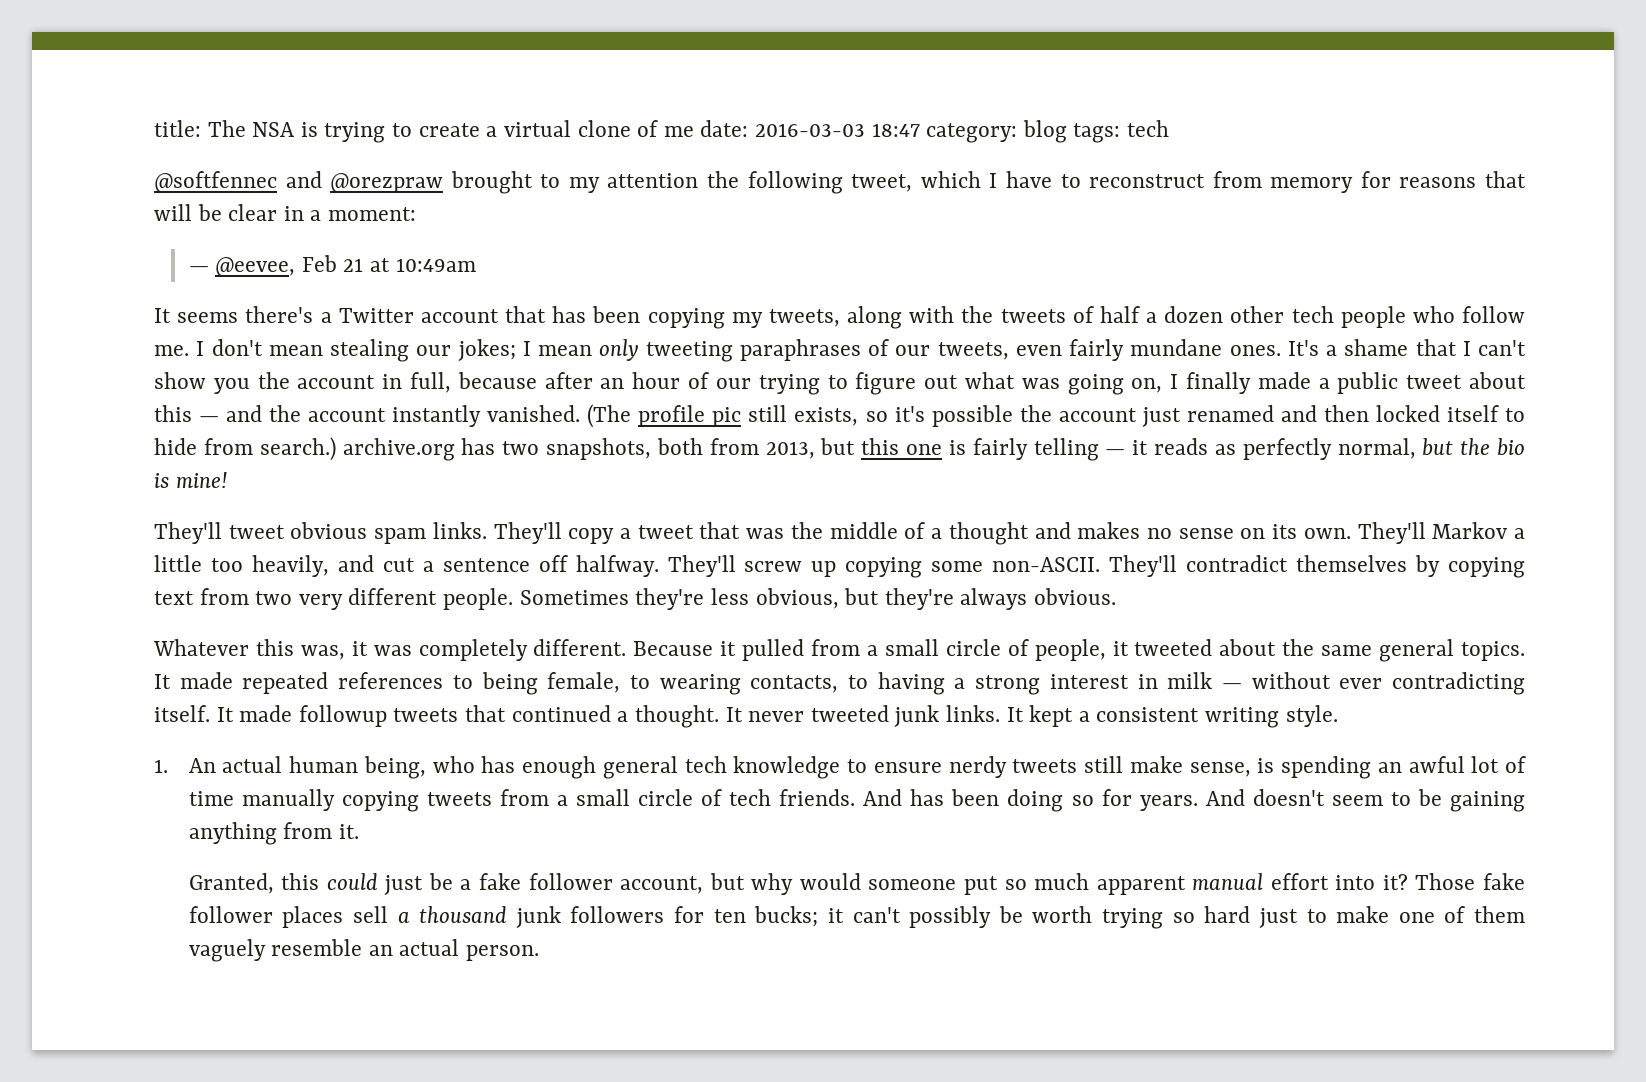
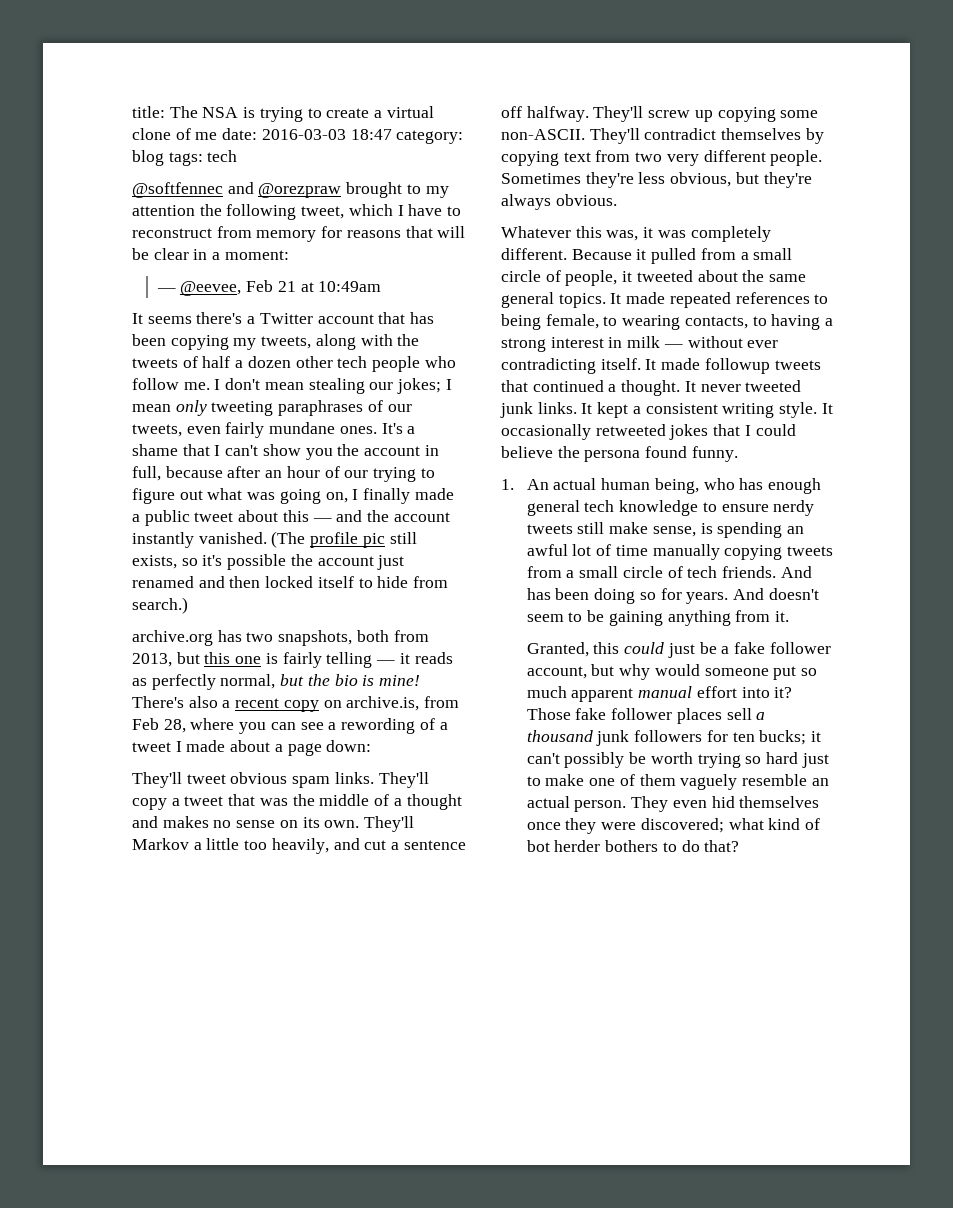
(336, 449) none -> (188, 605) //
(227, 480) none -> [132,696,460,712] [132,718,448,734] [132,740,372,756] There's also a recent copy on archive.is, from Feb 28, where you can see a rewording of a tweet I made about a page down:
(1338, 716) none -> [821,403,833,414] [501,424,796,440] [501,446,738,462] It occasionally retweeted jokes that I could believe the persona found funny.
(540, 953) none -> [631,796,820,812] [526,818,821,834] [526,840,740,852] They even hid themselves once they were discovered; what kind of bot herder bothers to do that?

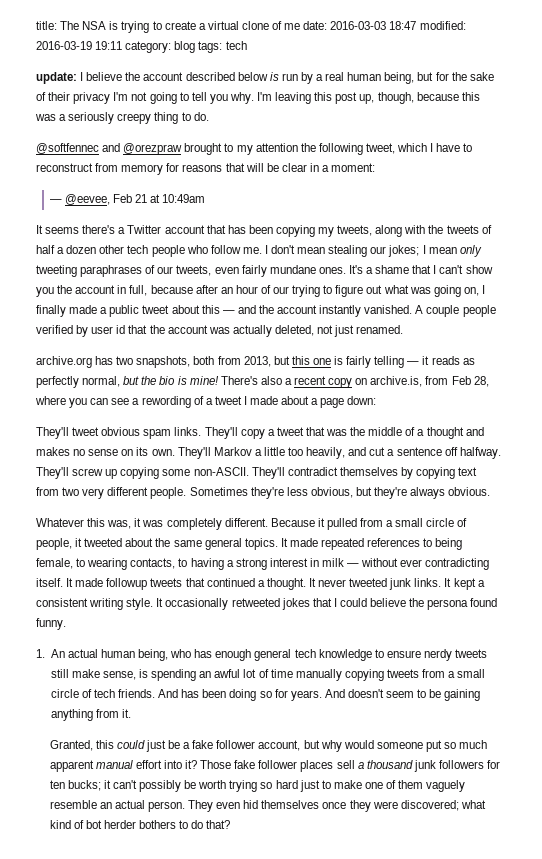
(392, 134) none -> [419,21,466,30] [36,41,123,50] modified: 2016-03-19 19:11
(238, 156) none -> [36,72,494,84] [36,92,480,104] [35,112,209,124] // update: I believe the account described below is run by a real human being, but for the sake of their privacy I'm not going to tell you why. I'm leaving this post up, though, because this was a seriously creepy thing to do.
[271,531,417,548] [132,554,405,570] [132,576,449,588] [132,597,188,614] (The profile pic still exists, so it's possible the account just renamed and then locked itself to hide from search.) -> [415,305,496,317] [36,325,404,337] A couple people verified by user id that the account was actually deleted, not just renamed.

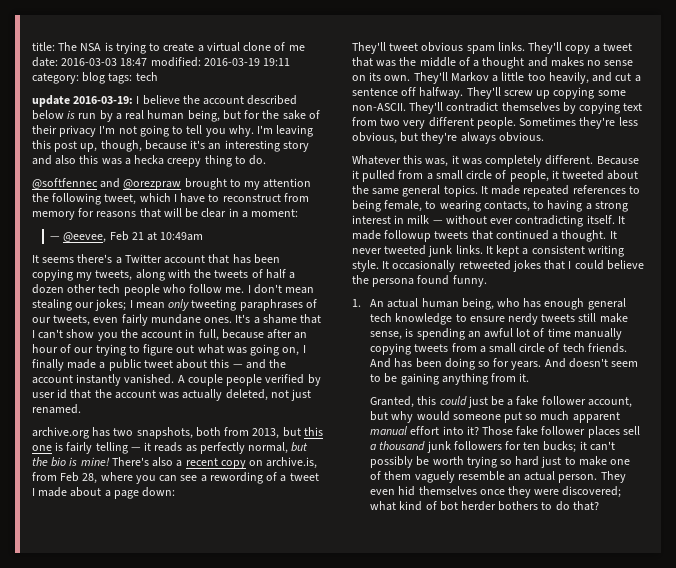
[36,72,77,84] update: -> [32,95,134,107] update 2016-03-19:
(459, 96) none -> [190,140,309,152] [32,155,77,165] it's an interesting story and also
[68,112,115,124] seriously -> [134,155,165,165] hecka

